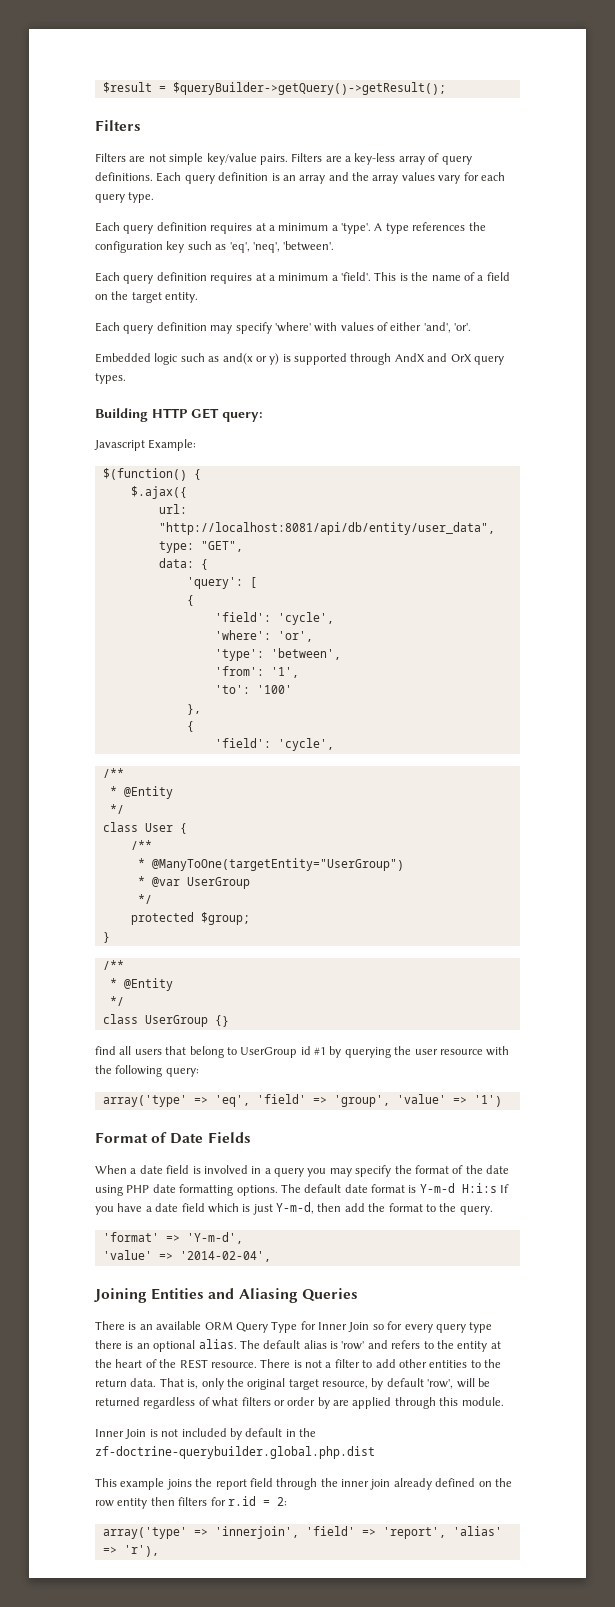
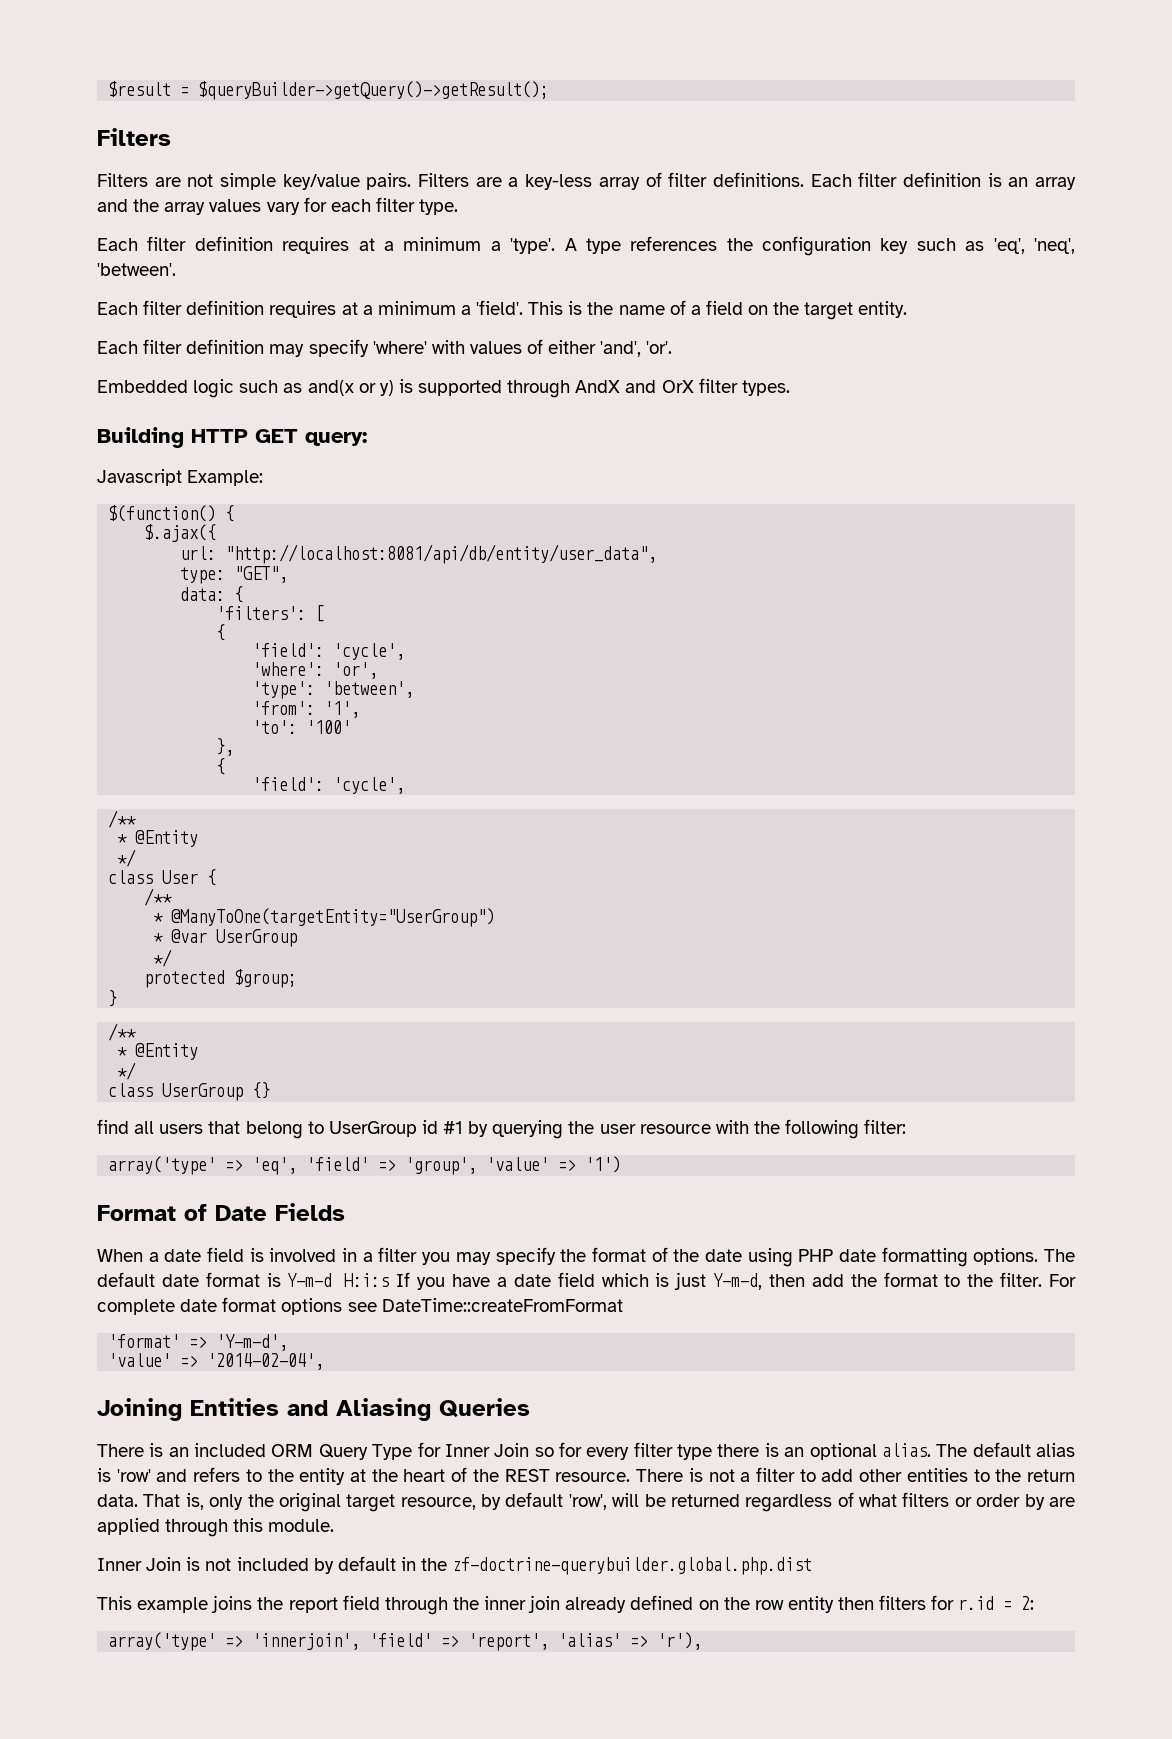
[441,156,472,165] query -> [668,172,708,187] filter
[184,175,215,184] query -> [858,172,898,187] filter
[95,194,125,203] query -> [375,197,415,212] filter
[123,225,154,234] query -> [147,236,187,251] filter
[123,275,154,284] query -> [143,300,183,315] filter
[123,325,154,334] query -> [143,339,183,354] filter
[473,356,504,365] query -> [698,378,738,393] filter
[186,577,243,589] 'query': -> [216,606,307,620] 'filters':
[165,1068,199,1077] query: -> [864,1119,907,1134] filter:
[274,1168,304,1177] query -> [378,1247,418,1262] filter
[459,1206,493,1215] query. -> [1000,1272,1076,1287] [97,1297,623,1315] filter. For complete date format options see DateTime::createFromFormat
[156,1321,202,1330] available -> [194,1443,267,1457] included
[435,1324,466,1333] query -> [633,1442,673,1457] filter

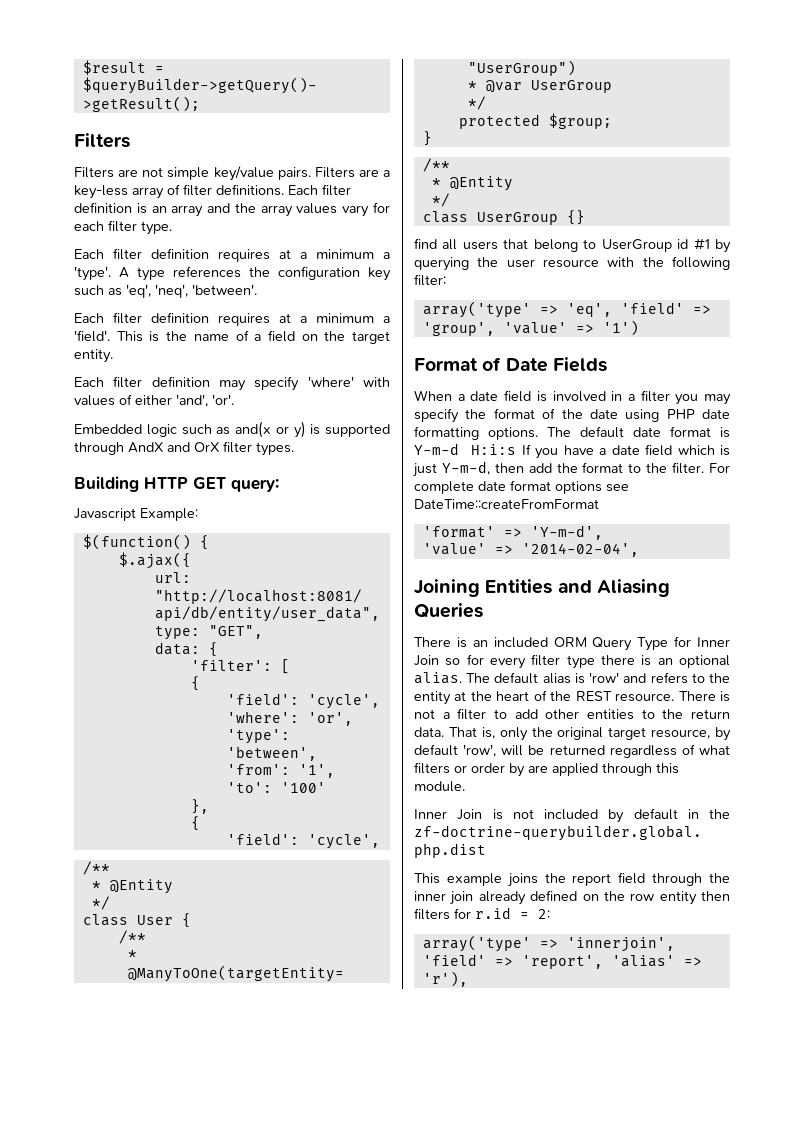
[216,606,307,620] 'filters': -> [190,660,272,671] 'filter':

